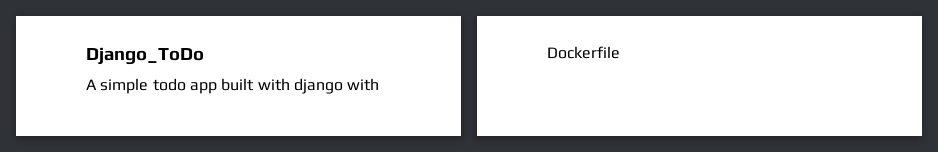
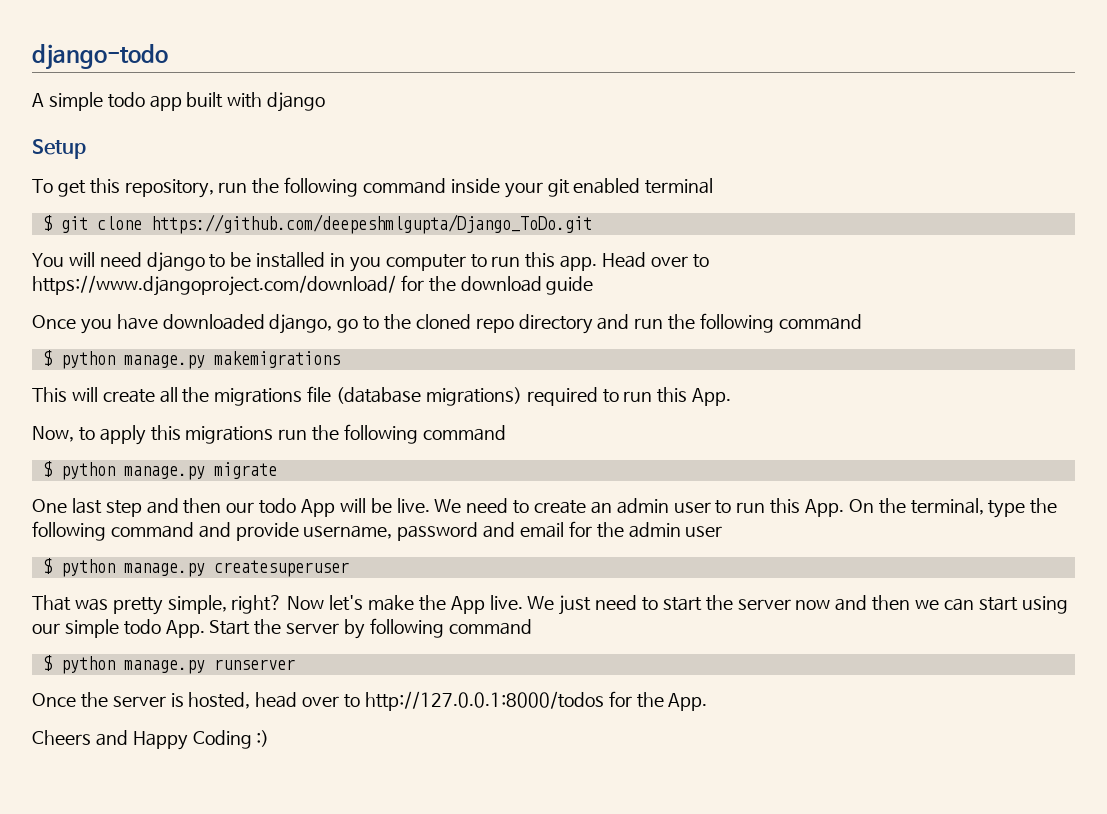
[86,47,204,65] Django_ToDo -> [32,44,168,70] django-todo
[347,78,380,91] [547,46,620,59] with Dockerfile -> [32,139,86,159] [32,177,714,198] [42,214,592,234] [32,252,709,272] [32,275,594,296] [32,313,862,334] [42,350,340,369] [32,386,732,406] [32,424,506,445] [42,461,277,480] [32,498,1058,518] [32,521,723,541] [42,558,349,577] [32,595,1068,615] [32,618,532,639] [42,655,295,674] [32,691,708,711] [32,730,270,750] // Setup // To get this repository, run the following command inside your git enabled terminal // $ git clone https://github.com/deepeshmlgupta/Django_ToDo.git // You will need django to be installed in you computer to run this app. Head over to https://www.djangoproject.com/download/ for the download guide // Once you have downloaded django, go to the cloned repo directory and run the following command // $ python manage.py makemigrations // This will create all the migrations file (database migrations) required to run this App. // Now, to apply this migrations run the following command // $ python manage.py migrate // One last step and then our todo App will be live. We need to create an admin user to run this App. On the terminal, type the following command and provide username, password and email for the admin user // $ python manage.py createsuperuser // That was pretty simple, right? Now let's make the App live. We just need to start the server now and then we can start using our simple todo App. Start the server by following command // $ python manage.py runserver // Once the server is hosted, head over to http://127.0.0.1:8000/todos for the App. // Cheers and Happy Coding :)

